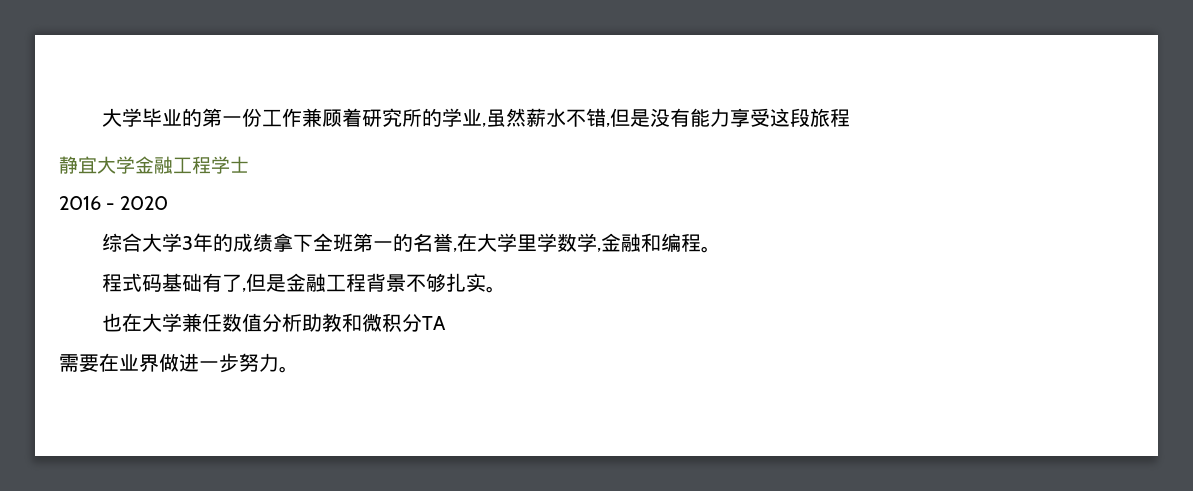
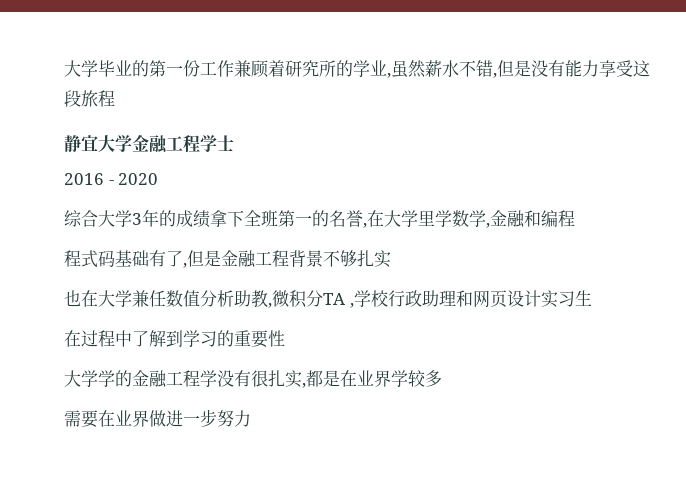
[700,246,721,253] 。 -> (575, 218) none
[485,286,506,293] 。 -> (391, 259) none
[341,313,362,332] 和 -> [268,303,272,308] ,
(446, 323) none -> [349,290,592,308] [64,330,285,348] [64,370,442,388] ,学校行政助理和网页设计实习生 // 在过程中了解到学习的重要性 // 大学学的金融工程学没有很扎实,都是在业界学较多
[279,366,299,373] 。 -> (251, 418) none

